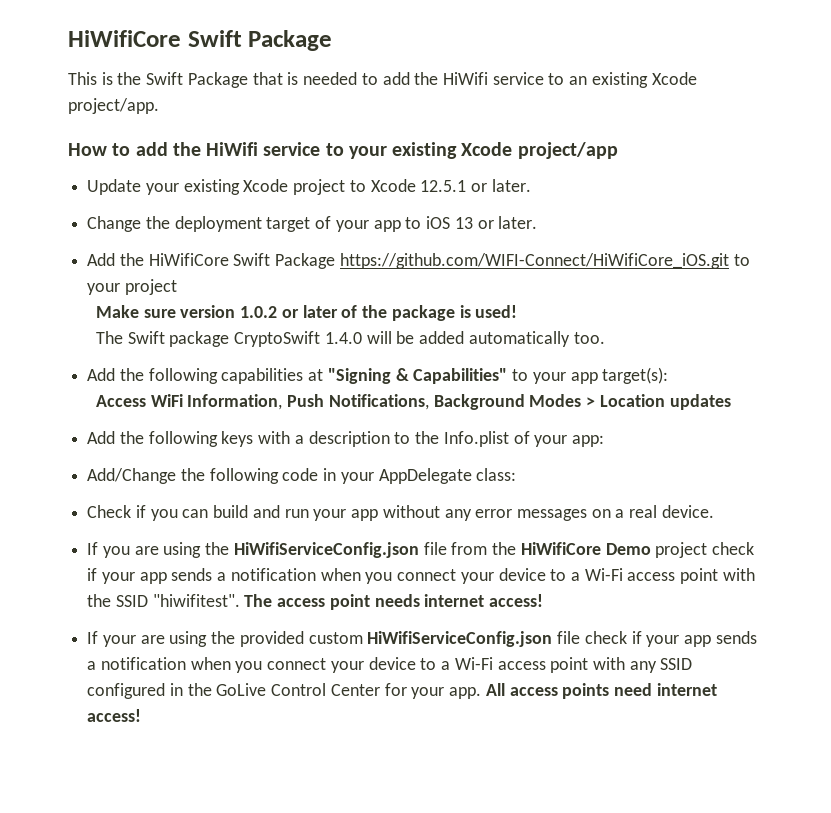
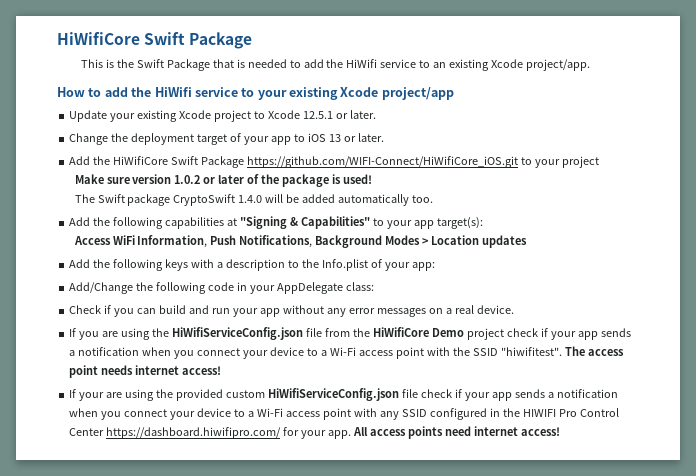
[216,683,267,696] GoLive -> [522,409,577,417] HIWIFI Pro
(380, 690) none -> [106,427,282,439] https://dashboard.hiwifipro.com/

